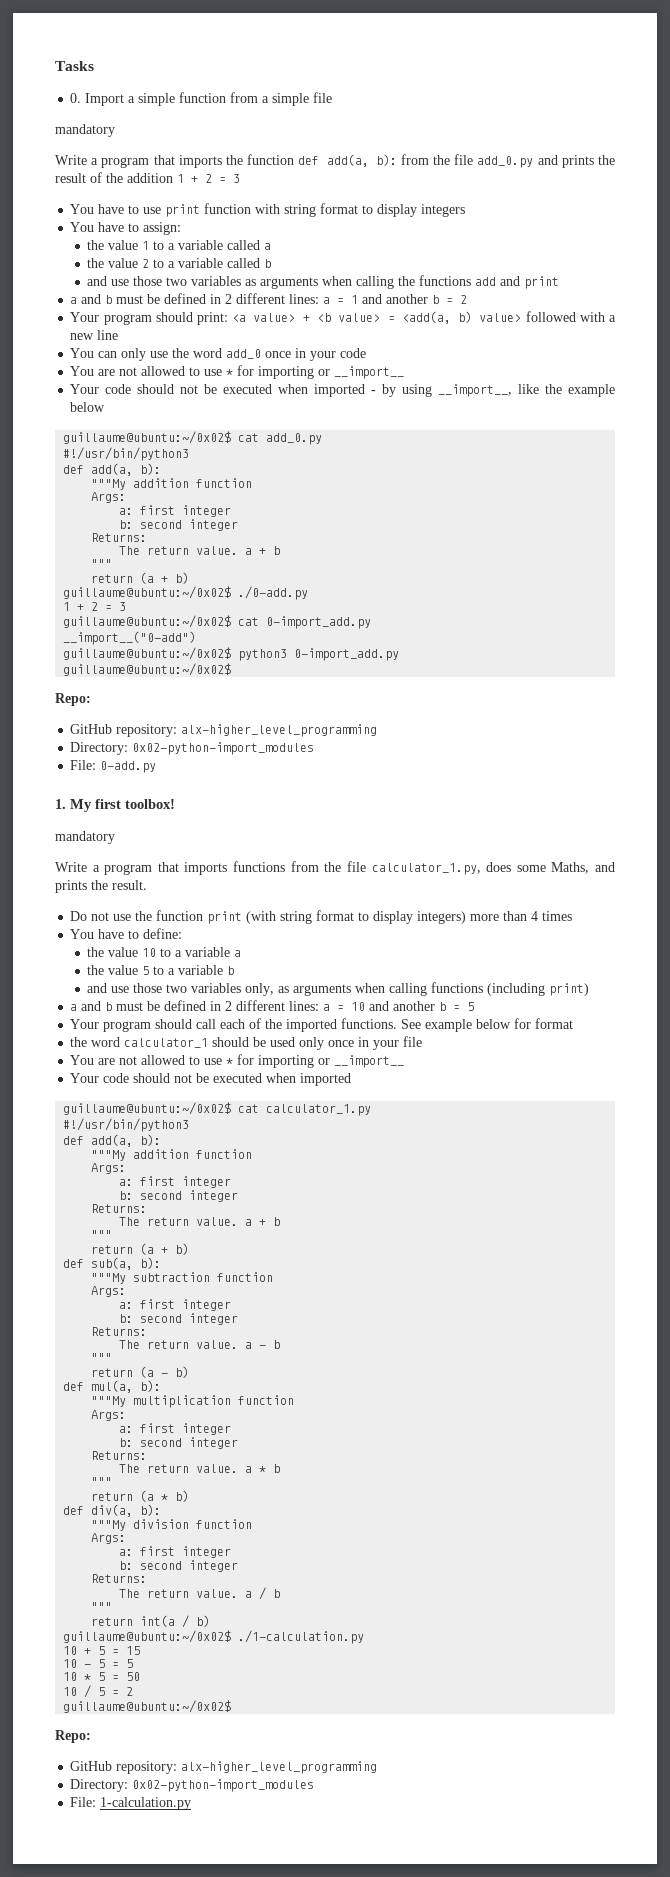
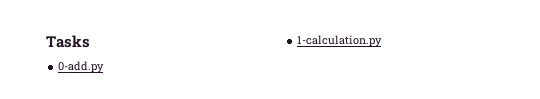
[70,92,333,106] [55,124,115,137] [55,154,616,168] [55,172,240,183] [70,203,466,217] [70,222,182,235] [87,240,272,250] [87,258,272,268] [87,275,560,289] [70,293,468,304] [70,311,617,325] [70,330,119,340] [70,348,367,361] [70,365,405,379] [70,384,616,397] [70,402,106,412] [63,431,323,445] [63,447,190,461] [63,463,162,476] [91,478,253,490] [91,492,127,503] [119,505,232,517] [119,519,239,531] [91,533,148,542] [119,546,281,555] [91,559,113,568] [91,572,190,584] [63,586,309,600] [63,602,127,611] [63,615,372,629] [63,631,197,645] [63,647,400,661] [63,663,232,676] [55,693,91,706] [70,724,378,737] [70,742,315,755] [70,760,157,773] [55,799,175,812] [55,831,115,844] [55,861,616,875] [55,880,147,893] [70,910,573,924] [70,928,183,939] [87,947,242,957] [87,965,235,975] [87,982,590,996] [70,1000,475,1011] [70,1018,574,1032] [70,1036,423,1050] [70,1054,405,1068] [70,1073,352,1086] [63,1102,372,1116] [63,1118,190,1132] [63,1134,162,1147] [91,1149,253,1161] [91,1163,127,1174] [119,1176,232,1188] [119,1190,239,1202] [91,1204,148,1213] [119,1217,281,1226] [91,1230,113,1239] [91,1243,190,1255] [63,1257,162,1270] [91,1272,274,1284] [91,1286,127,1297] [119,1299,232,1311] [119,1313,239,1325] [91,1327,148,1336] [119,1340,281,1349] [91,1353,113,1362] [91,1366,190,1378] [63,1380,162,1393] [91,1395,295,1408] [91,1410,127,1421] [119,1423,232,1435] [119,1437,239,1449] [91,1451,148,1460] [119,1464,281,1473] [91,1477,113,1486] [91,1490,190,1502] [63,1504,162,1517] [91,1519,253,1531] [91,1533,127,1544] [119,1546,232,1558] [119,1560,239,1572] [91,1574,148,1583] [119,1587,281,1600] [91,1602,113,1611] [91,1615,211,1628] [63,1630,365,1644] [63,1646,141,1655] [63,1659,134,1668] [63,1672,141,1681] [63,1685,134,1698] [63,1700,232,1713] [55,1730,91,1743] [70,1761,378,1774] [70,1779,315,1792] [70,1797,97,1807] 0. Import a simple function from a simple file // mandatory // Write a program that imports the function def add(a, b): from the file add_0.py and prints the result of the addition 1 + 2 = 3 // You have to use print function with string format to display integers // You have to assign: // the value 1 to a variable called a // the value 2 to a variable called b // and use those two variables as arguments when calling the functions add and print // a and b must be defined in 2 different lines: a = 1 and another b = 2 // Your program should print: <a value> + <b value> = <add(a, b) value> followed with a new line // You can only use the word add_0 once in your code // You are not allowed to use * for importing or __import__ // Your code should not be executed when imported - by using __import__, like the example below // guillaume@ubuntu:~/0x02$ cat add_0.py // #!/usr/bin/python3 // def add(a, b): // """My addition function // Args: // a: first integer // b: second integer // Returns: // The return value. a + b // """ // return (a + b) // guillaume@ubuntu:~/0x02$ ./0-add.py // 1 + 2 = 3 // guillaume@ubuntu:~/0x02$ cat 0-import_add.py // __import__("0-add") // guillaume@ubuntu:~/0x02$ python3 0-import_add.py // guillaume@ubuntu:~/0x02$ // Repo: // GitHub repository: alx-higher_level_programming // Directory: 0x02-python-import_modules // File: 0-add.py // 1. My first toolbox! // mandatory // Write a program that imports functions from the file calculator_1.py, does some Maths, and prints the result. // Do not use the function print (with string format to display integers) more than 4 times // You have to define: // the value 10 to a variable a // the value 5 to a variable b // and use those two variables only, as arguments when calling functions (including print) // a and b must be defined in 2 different lines: a = 10 and another b = 5 // Your program should call each of the imported functions. See example below for format // the word calculator_1 should be used only once in your file // You are not allowed to use * for importing or __import__ // Your code should not be executed when imported // guillaume@ubuntu:~/0x02$ cat calculator_1.py // #!/usr/bin/python3 // def add(a, b): // """My addition function // Args: // a: first integer // b: second integer // Returns: // The return value. a + b // """ // return (a + b) // def sub(a, b): // """My subtraction function // Args: // a: first integer // b: second integer // Returns: // The return value. a - b // """ // return (a - b) // def mul(a, b): // """My multiplication function // Args: // a: first integer // b: second integer // Returns: // The return value. a * b // """ // return (a * b) // def div(a, b): // """My division function // Args: // a: first integer // b: second integer // Returns: // The return value. a / b // """ // return int(a / b) // guillaume@ubuntu:~/0x02$ ./1-calculation.py // 10 + 5 = 15 // 10 - 5 = 5 // 10 * 5 = 50 // 10 / 5 = 2 // guillaume@ubuntu:~/0x02$ // Repo: // GitHub repository: alx-higher_level_programming // Directory: 0x02-python-import_modules // File: -> [58,61,105,73] 0-add.py //

